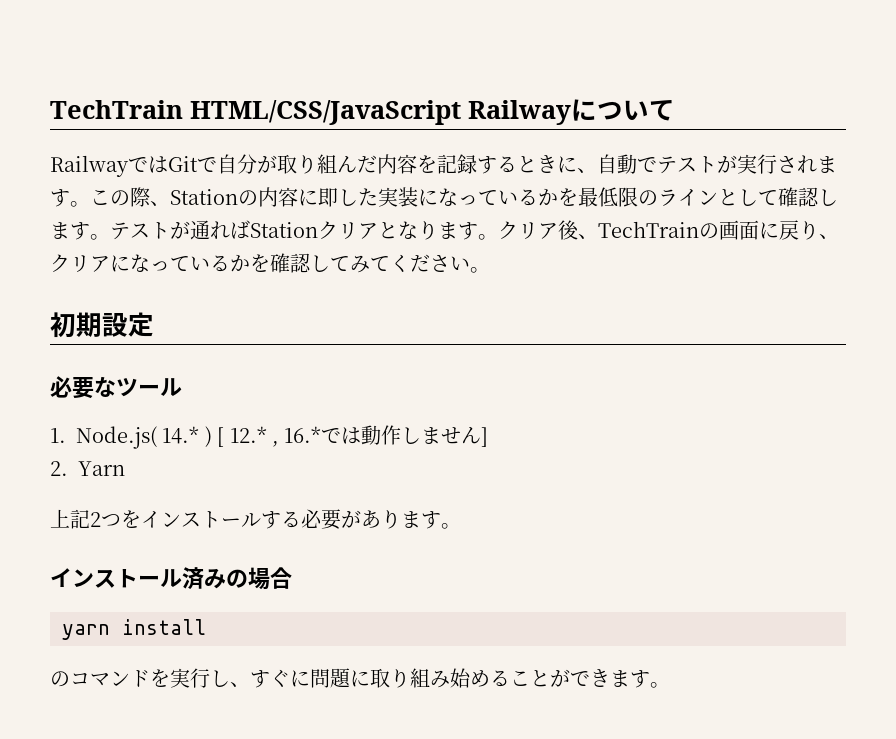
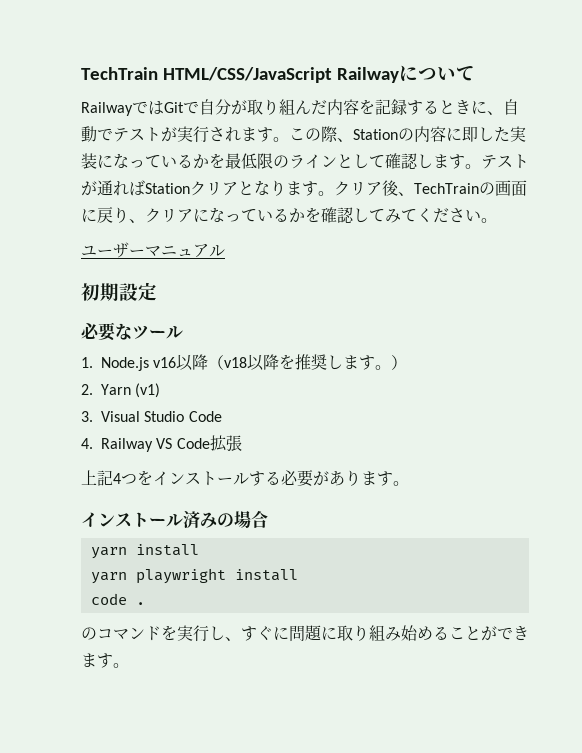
(490, 270) none -> [81,242,225,258] // ユーザーマニュアル
[76,425,489,449] [50,461,125,476] Node.js( 14.* ) [ 12.* , 16.*では動作しません] // 2. Yarn -> [101,354,408,371] [81,383,161,398] [81,411,222,422] [81,435,242,452] Node.js v16以降（v18以降を推奨します。） // 2. Yarn (v1) // 3. Visual Studio Code // 4. Railway VS Code拡張
[90,512,101,527] 2 -> [113,473,121,484] 4
(206, 627) none -> [90,568,298,584] [90,593,145,605] // yarn playwright install // code .

